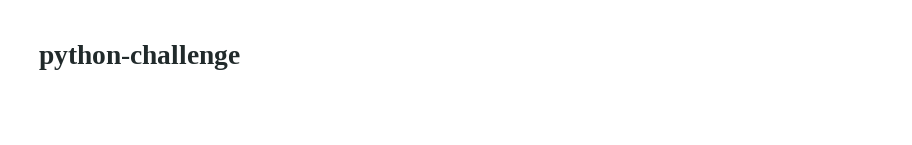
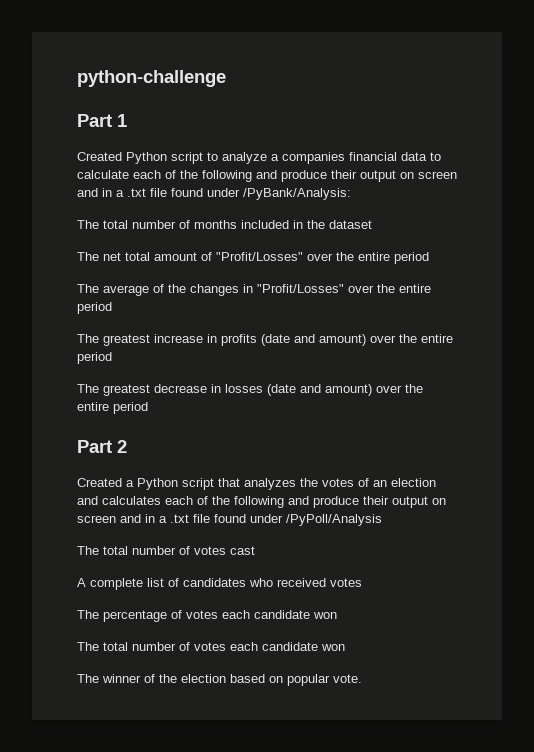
(240, 57) none -> [77,114,127,127] [77,152,441,164] [77,170,457,182] [77,188,351,200] [77,220,372,229] [77,252,429,264] [77,284,431,296] [77,302,112,314] [77,334,453,346] [77,352,112,364] [77,384,423,396] [77,402,148,414] [77,440,127,453] [77,478,436,490] [77,496,446,508] [77,514,382,526] [77,546,255,555] [77,578,362,590] [77,610,337,622] [77,642,345,651] [77,674,362,686] // Part 1 // Created Python script to analyze a companies financial data to calculate each of the following and produce their output on screen and in a .txt file found under /PyBank/Analysis: // The total number of months included in the dataset // The net total amount of "Profit/Losses" over the entire period // The average of the changes in "Profit/Losses" over the entire period // The greatest increase in profits (date and amount) over the entire period // The greatest decrease in losses (date and amount) over the entire period // Part 2 // Created a Python script that analyzes the votes of an election and calculates each of the following and produce their output on screen and in a .txt file found under /PyPoll/Analysis // The total number of votes cast // A complete list of candidates who received votes // The percentage of votes each candidate won // The total number of votes each candidate won // The winner of the election based on popular vote.

